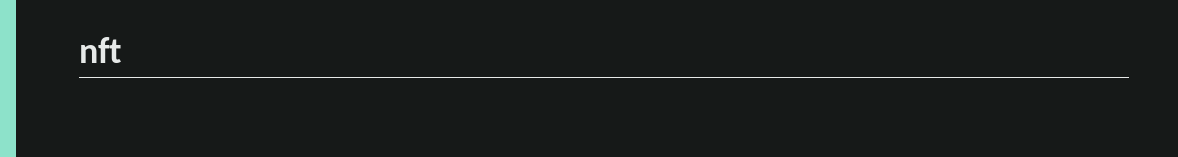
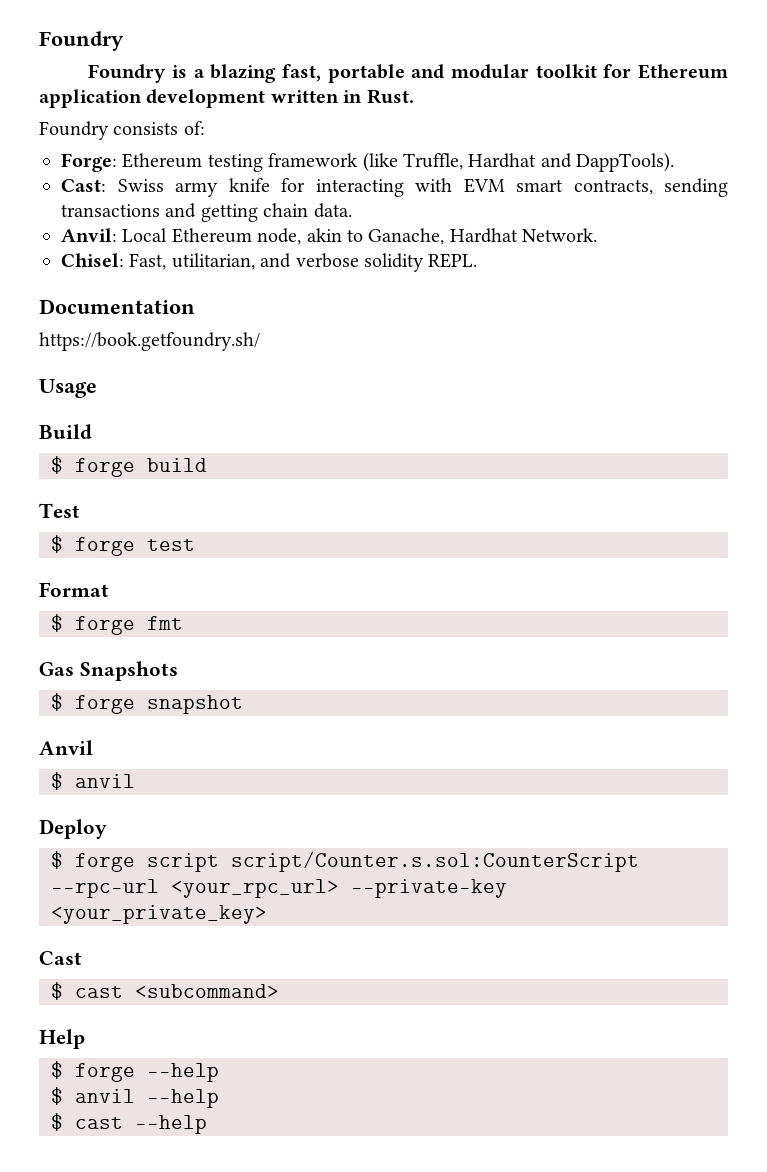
[79,37,121,63] nft -> [39,31,124,51] [88,64,729,83] [39,89,414,108] [39,121,205,140] [61,152,675,172] [61,178,728,197] [61,203,352,222] [61,228,598,245] [61,253,478,272] [39,299,195,314] [39,332,260,351] [39,379,97,398] [39,424,92,439] [51,456,207,477] [39,503,80,518] [51,535,195,556] [39,582,109,597] [51,614,183,635] [39,661,178,681] [51,693,243,714] [39,740,93,755] [51,772,135,790] [39,819,107,839] [51,851,639,872] [51,879,507,898] [51,905,267,924] [39,951,82,965] [51,982,279,1000] [39,1029,85,1049] [51,1061,219,1082] [51,1087,219,1108] [51,1113,207,1134] Foundry // Foundry is a blazing fast, portable and modular toolkit for Ethereum application development written in Rust. // Foundry consists of: // Forge: Ethereum testing framework (like Truffle, Hardhat and DappTools). // Cast: Swiss army knife for interacting with EVM smart contracts, sending transactions and getting chain data. // Anvil: Local Ethereum node, akin to Ganache, Hardhat Network. // Chisel: Fast, utilitarian, and verbose solidity REPL. // Documentation // https://book.getfoundry.sh/ // Usage // Build // $ forge build // Test // $ forge test // Format // $ forge fmt // Gas Snapshots // $ forge snapshot // Anvil // $ anvil // Deploy // $ forge script script/Counter.s.sol:CounterScript --rpc-url <your_rpc_url> --private-key <your_private_key> // Cast // $ cast <subcommand> // Help // $ forge --help // $ anvil --help // $ cast --help

